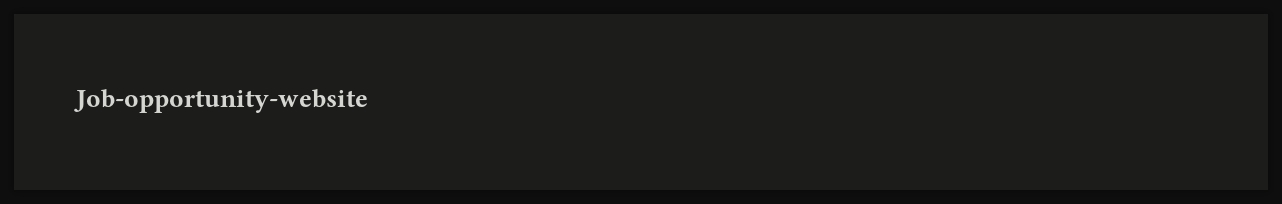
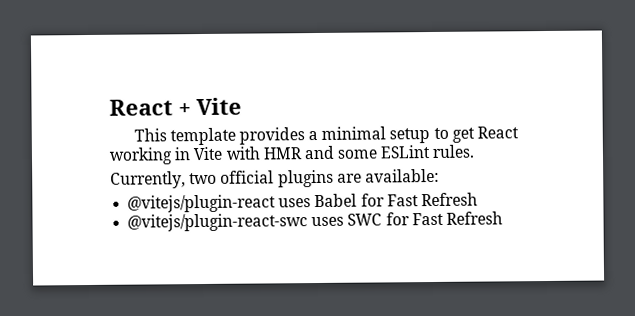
[74,89,368,113] Job-opportunity-website -> [109,97,242,116] [133,126,520,146] [109,144,476,165] [110,168,439,189] [127,192,478,213] [127,211,503,232] React + Vite // This template provides a minimal setup to get React working in Vite with HMR and some ESLint rules. // Currently, two official plugins are available: // @vitejs/plugin-react uses Babel for Fast Refresh // @vitejs/plugin-react-swc uses SWC for Fast Refresh

